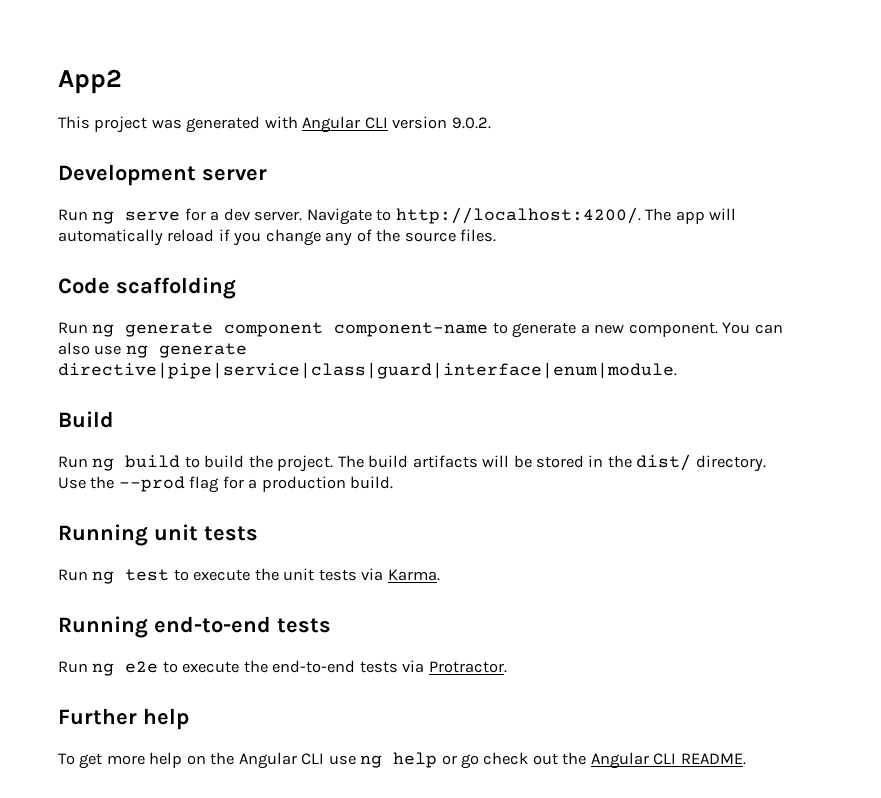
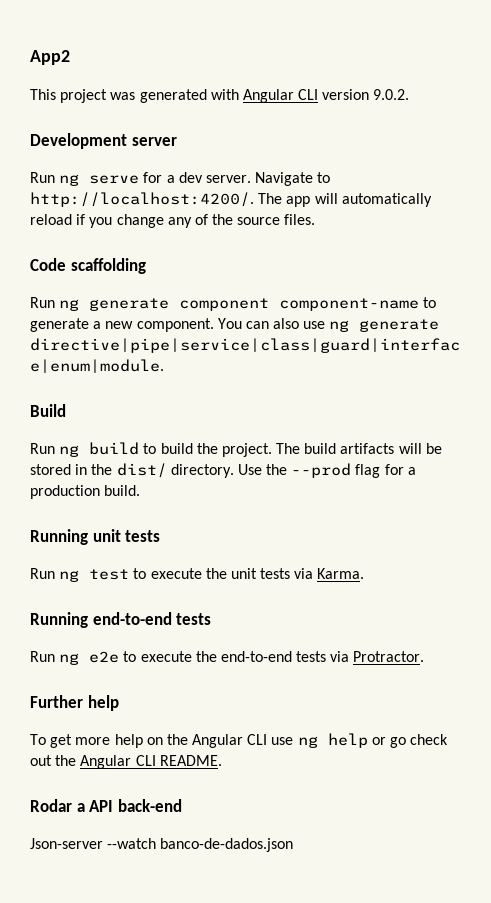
(746, 759) none -> [30,799,182,812] [30,838,294,852] // Rodar a API back-end // Json-server --watch banco-de-dados.json

